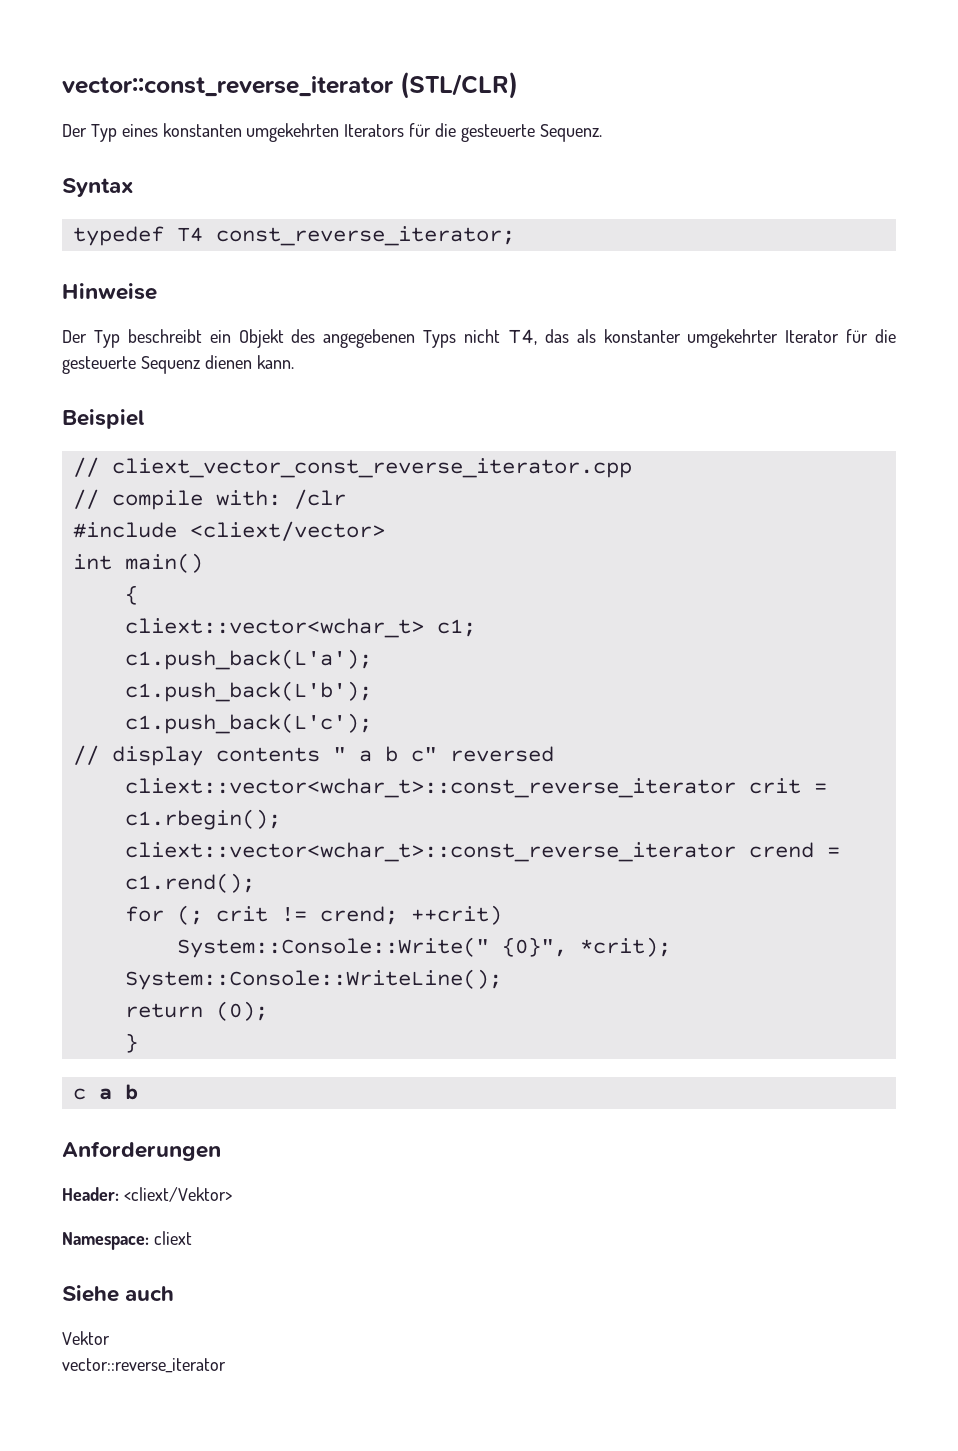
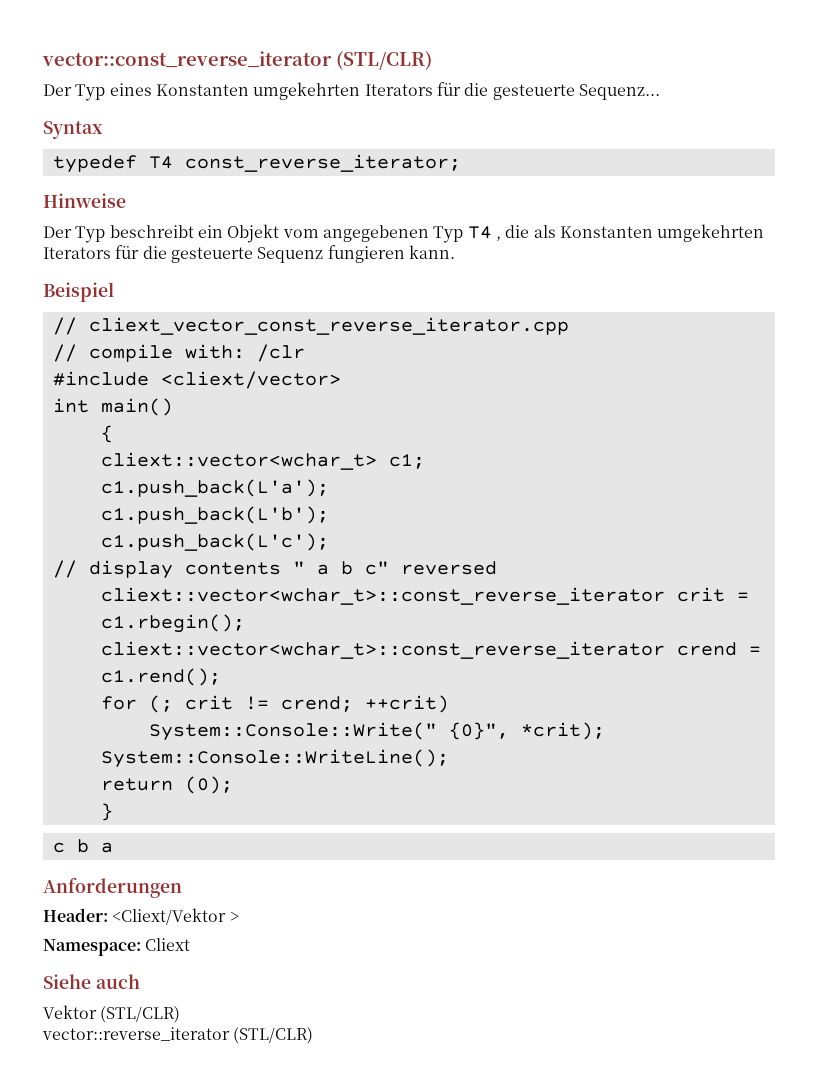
[162,123,602,142] konstanten umgekehrten Iterators für die gesteuerte Sequenz. -> [155,82,660,100] Konstanten umgekehrten Iterators für die gesteuerte Sequenz...
[291,329,840,348] des angegebenen Typs nicht T4, das als konstanter umgekehrter Iterator -> [282,224,765,243] [43,247,111,259] vom angegebenen Typ T4 , die als Konstanten umgekehrten Iterators
[204,355,252,369] dienen -> [327,245,405,263] fungieren
[98,1084,138,1100] a b -> [76,839,113,853] b a
[123,1187,232,1202] <cliext/Vektor> -> [112,908,239,925] <Cliext/Vektor >
[153,1231,192,1245] cliext -> [145,938,191,951] Cliext
(110, 1338) none -> [100,1006,181,1023] (STL/CLR)
(226, 1365) none -> [233,1027,314,1044] (STL/CLR)

